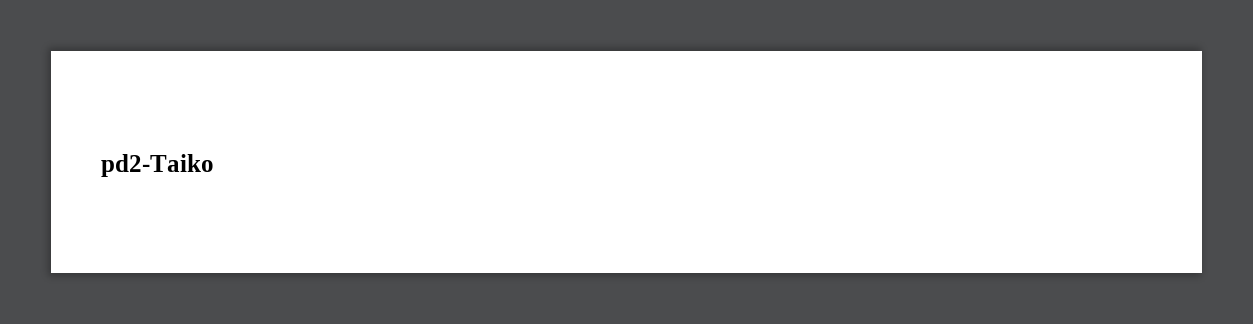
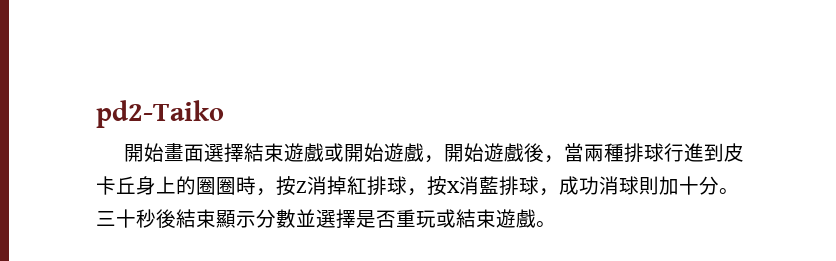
(214, 165) none -> [123,143,744,163] [96,176,739,196] [96,209,556,229] // 開始畫面選擇結束遊戲或開始遊戲，開始遊戲後，當兩種排球行進到皮卡丘身上的圈圈時，按Z消掉紅排球，按X消藍排球，成功消球則加十分。三十秒後結束顯示分數並選擇是否重玩或結束遊戲。

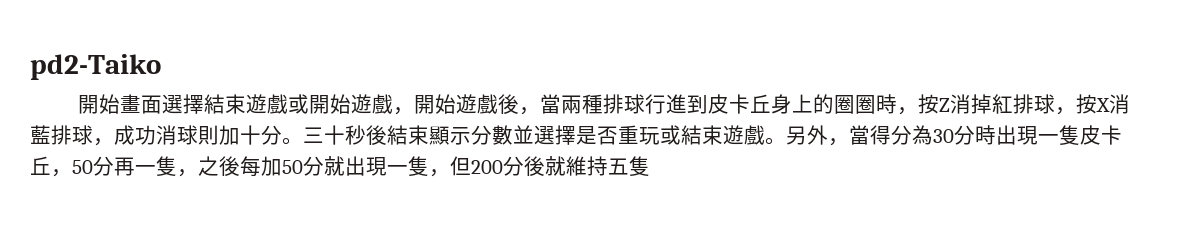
(556, 224) none -> [786,125,1122,146] [30,156,650,177] 另外，當得分為30分時出現一隻皮卡丘，50分再一隻，之後每加50分就出現一隻，但200分後就維持五隻

